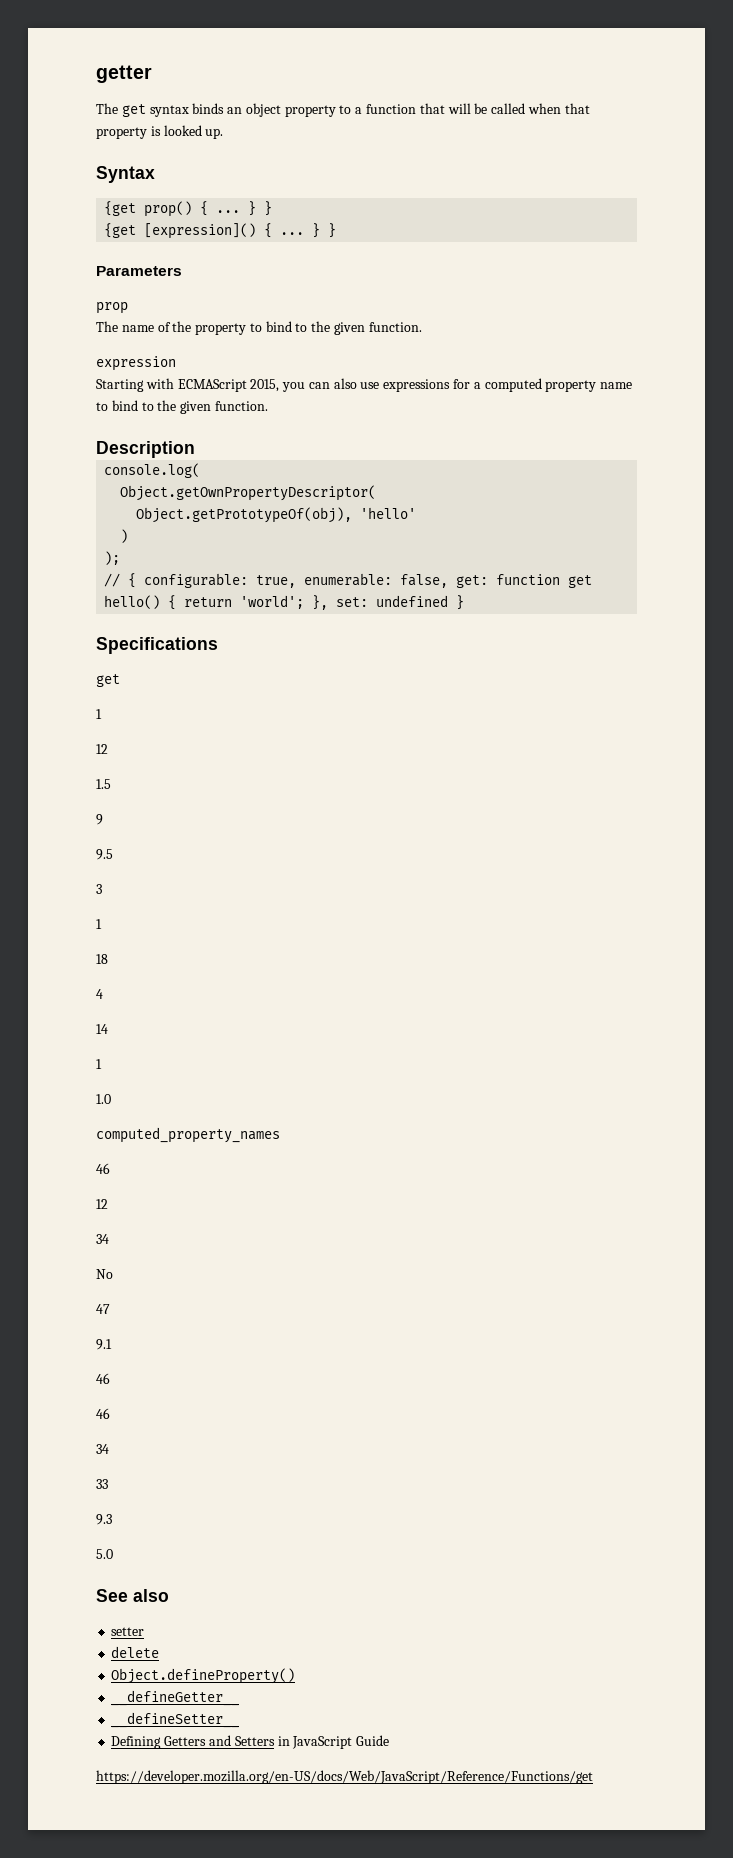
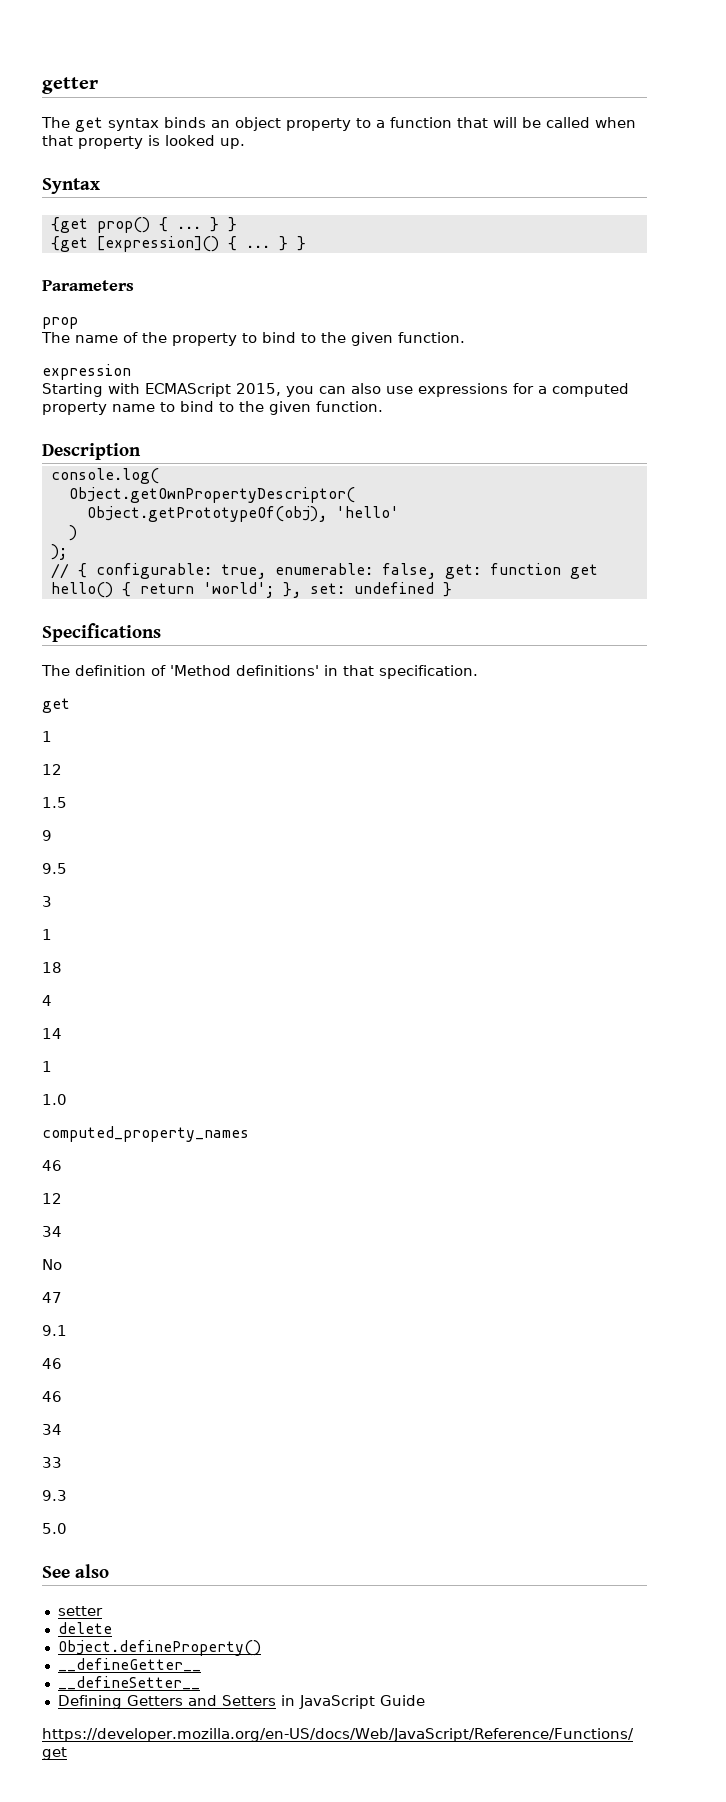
(218, 645) none -> [41,665,478,679] // The definition of 'Method definitions' in that specification.

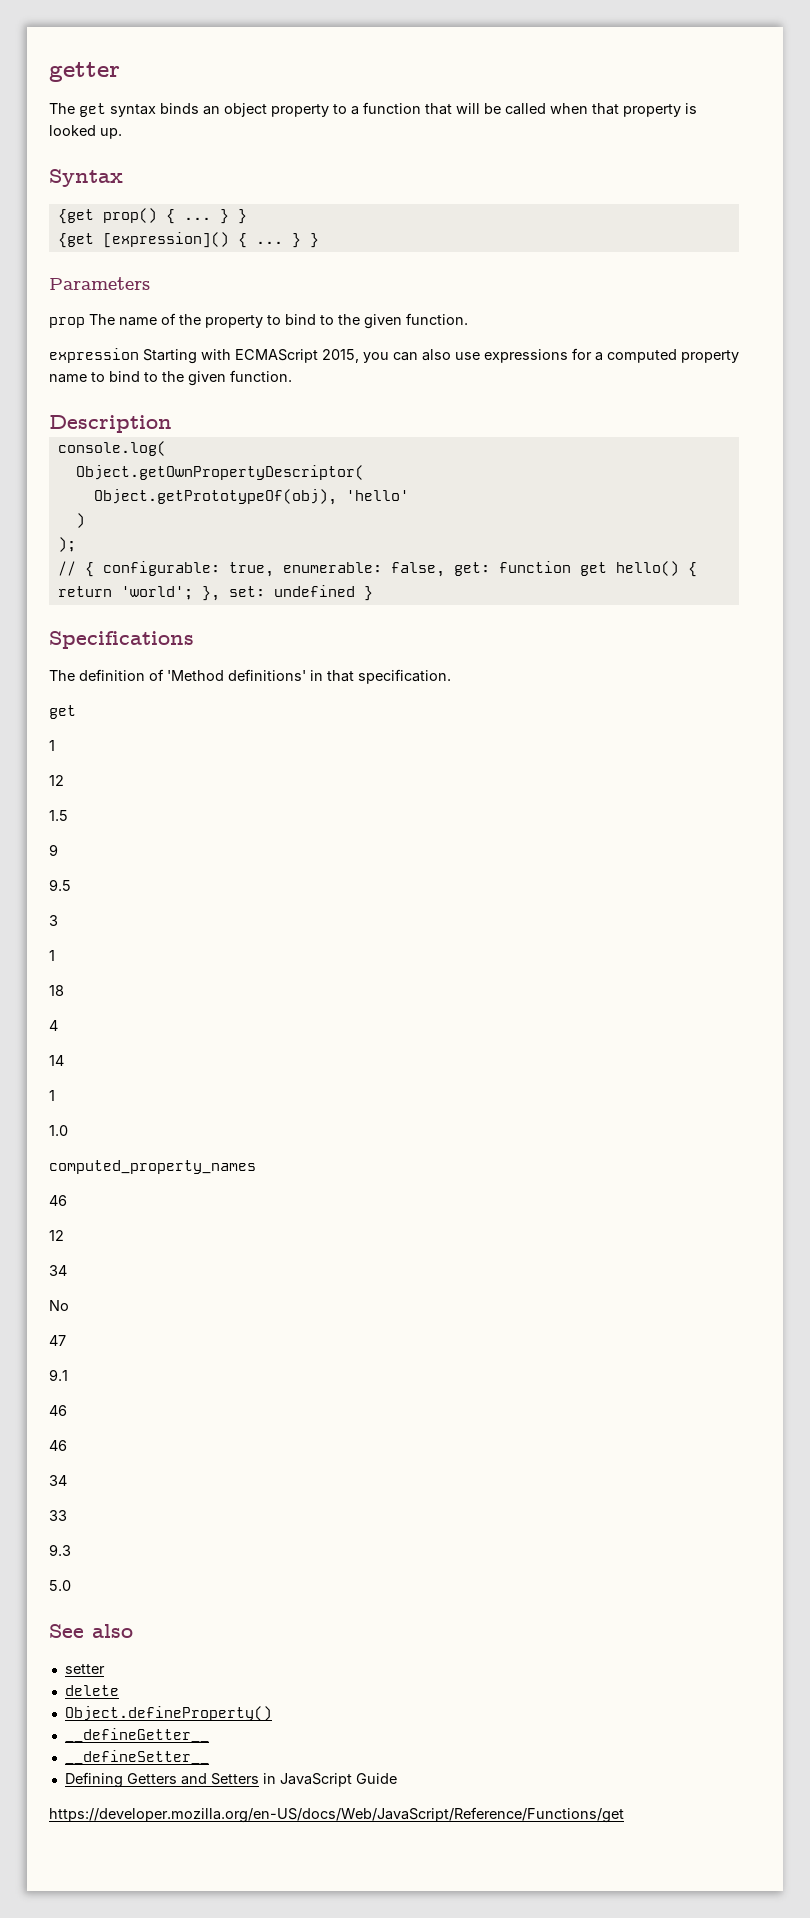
(78, 323) // -> (85, 322) none
(131, 372) // -> (139, 355) none

